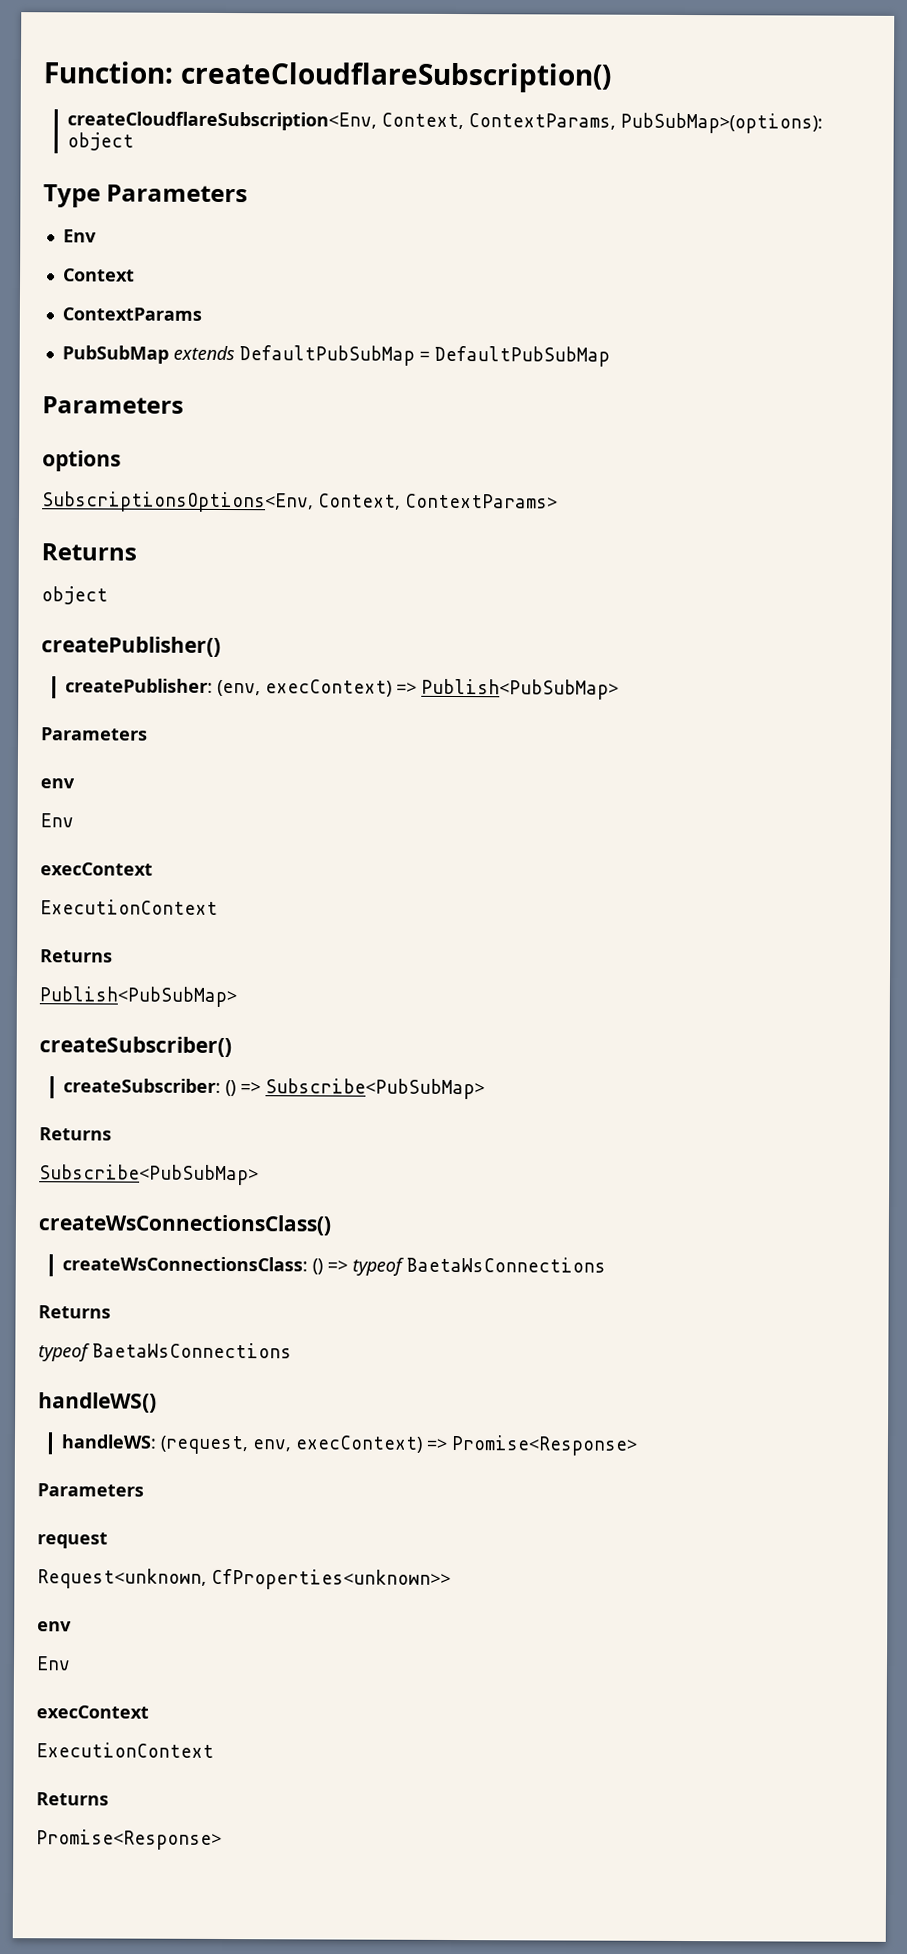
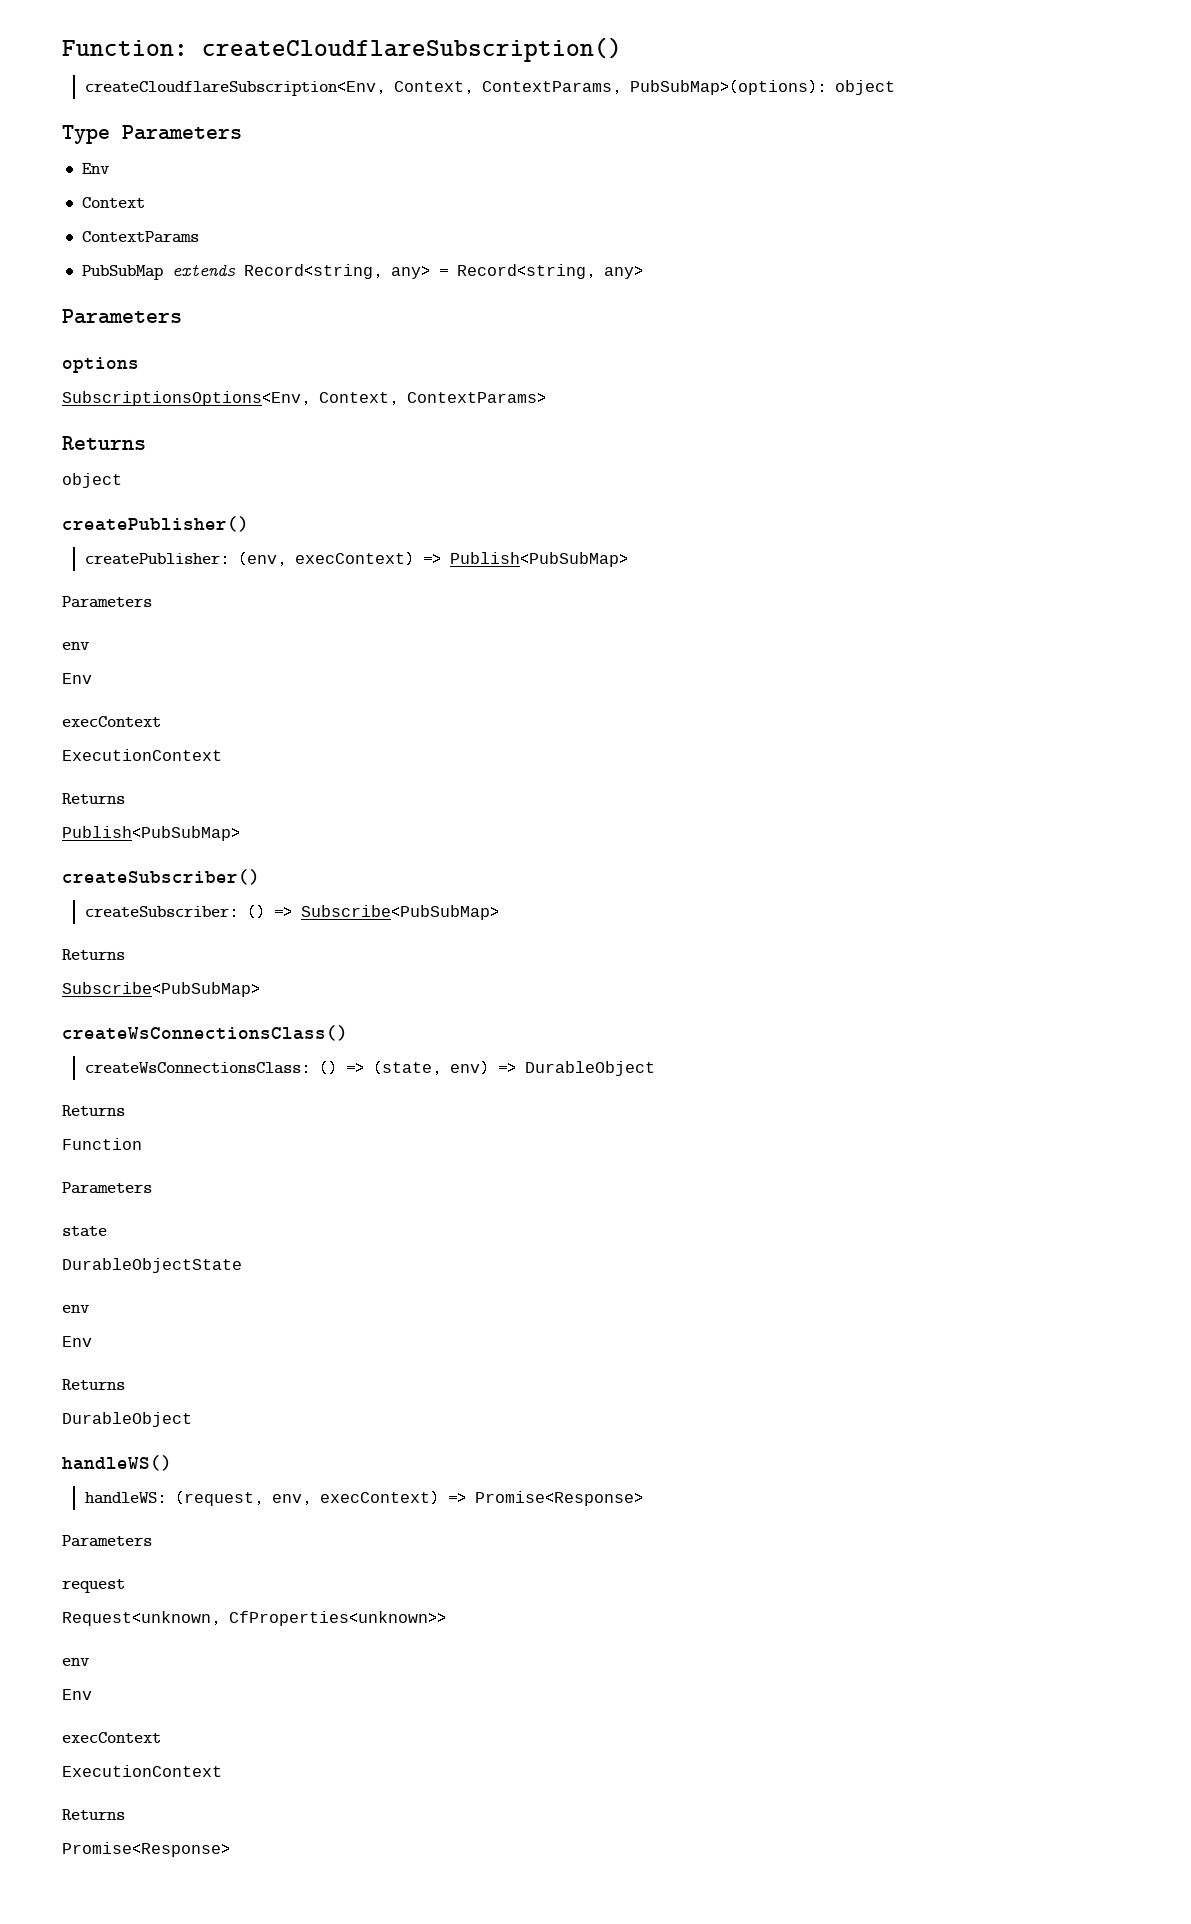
[238,345,610,367] DefaultPubSubMap = DefaultPubSubMap -> [243,263,644,280] Record<string, any> = Record<string, any>
[351,1256,606,1276] [38,1305,111,1319] [38,1342,292,1362] typeof BaetaWsConnections // Returns // typeof BaetaWsConnections -> [373,1060,656,1077] [62,1105,125,1116] [62,1138,142,1150] [62,1182,152,1194] [62,1226,107,1237] [62,1258,242,1273] [62,1304,89,1313] [62,1336,92,1347] [62,1379,125,1390] [62,1412,192,1427] (state, env) => DurableObject // Returns // Function // Parameters // state // DurableObjectState // env // Env // Returns // DurableObject

